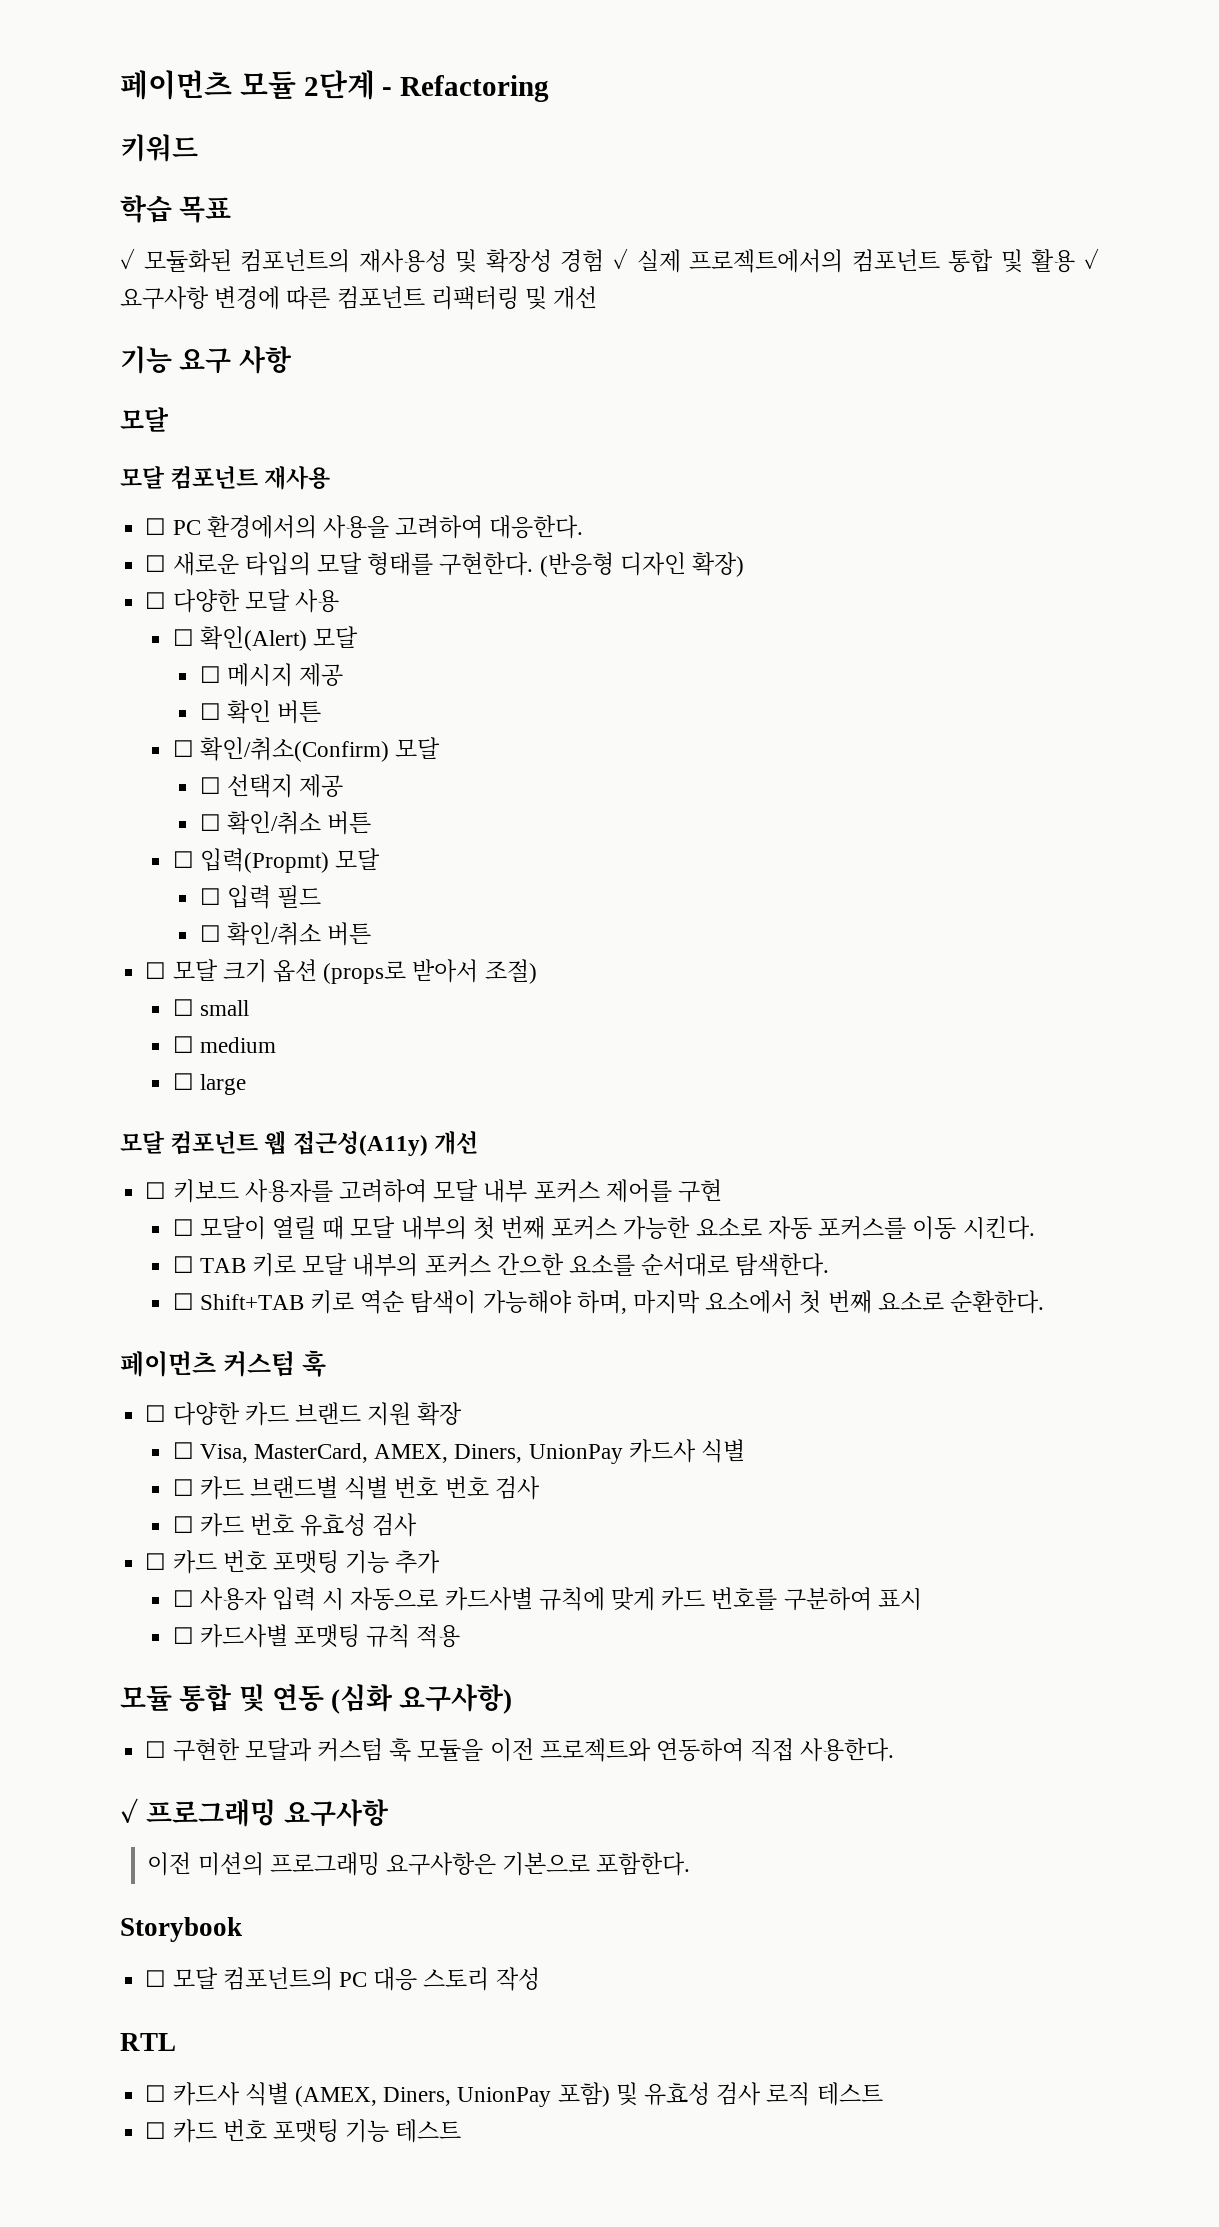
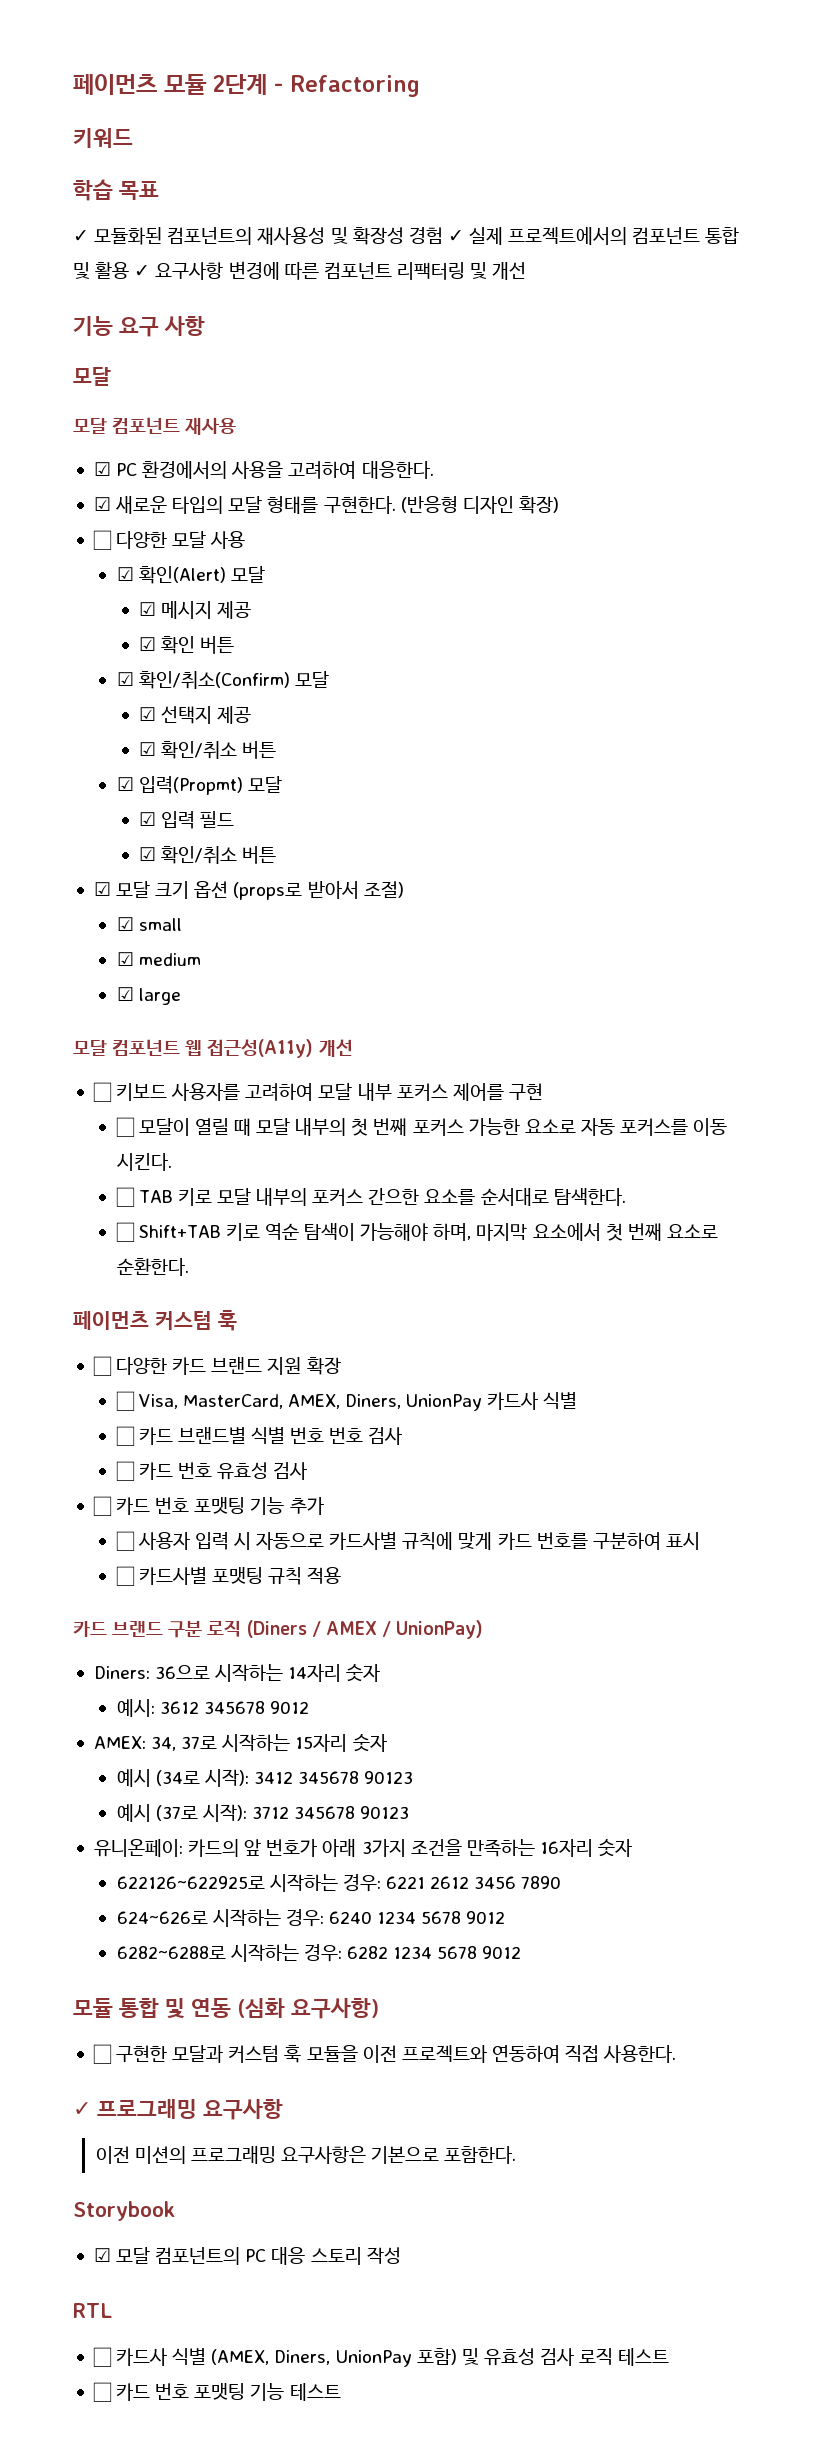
[145,518,167,535] ☐ -> [93,462,111,476] ☑
[145,555,167,572] ☐ -> [93,497,111,511] ☑
[172,629,194,646] ☐ -> [116,567,134,581] ☑
[199,666,221,683] ☐ -> [139,602,157,616] ☑
[199,703,221,720] ☐ -> [139,637,157,651] ☑
[172,740,194,757] ☐ -> [116,672,134,686] ☑
[199,777,221,794] ☐ -> [139,707,157,721] ☑
[199,811,372,835] [172,851,194,868] ☐ 확인/취소 버튼 // ☐ -> [139,741,277,759] [116,777,134,791] ☑ 확인/취소 버튼 // ☑
[199,888,221,905] ☐ -> [139,812,157,826] ☑
[199,922,372,946] [145,962,167,979] ☐ 확인/취소 버튼 // ☐ -> [139,846,277,864] [93,882,111,896] ☑ 확인/취소 버튼 // ☑
[172,999,194,1016] ☐ -> [116,917,134,931] ☑
[172,1036,194,1053] ☐ -> [116,952,134,966] ☑
[172,1073,194,1090] ☐ -> [116,987,134,1001] ☑
(461, 1636) none -> [73,1620,484,1639] [93,1664,381,1682] [116,1699,309,1717] [93,1734,387,1752] [116,1769,414,1787] [116,1804,410,1822] [93,1839,633,1857] [116,1874,562,1892] [116,1909,506,1927] [116,1944,522,1962] // 카드 브랜드 구분 로직 (Diners / AMEX / UnionPay) // Diners: 36으로 시작하는 14자리 숫자 // 예시: 3612 345678 9012 // AMEX: 34, 37로 시작하는 15자리 숫자 // 예시 (34로 시작): 3412 345678 90123 // 예시 (37로 시작): 3712 345678 90123 // 유니온페이: 카드의 앞 번호가 아래 3가지 조건을 만족하는 16자리 숫자 // 622126~622925로 시작하는 경우: 6221 2612 3456 7890 // 624~626로 시작하는 경우: 6240 1234 5678 9012 // 6282~6288로 시작하는 경우: 6282 1234 5678 9012
[145,1970,167,1987] ☐ -> [93,2248,111,2262] ☑

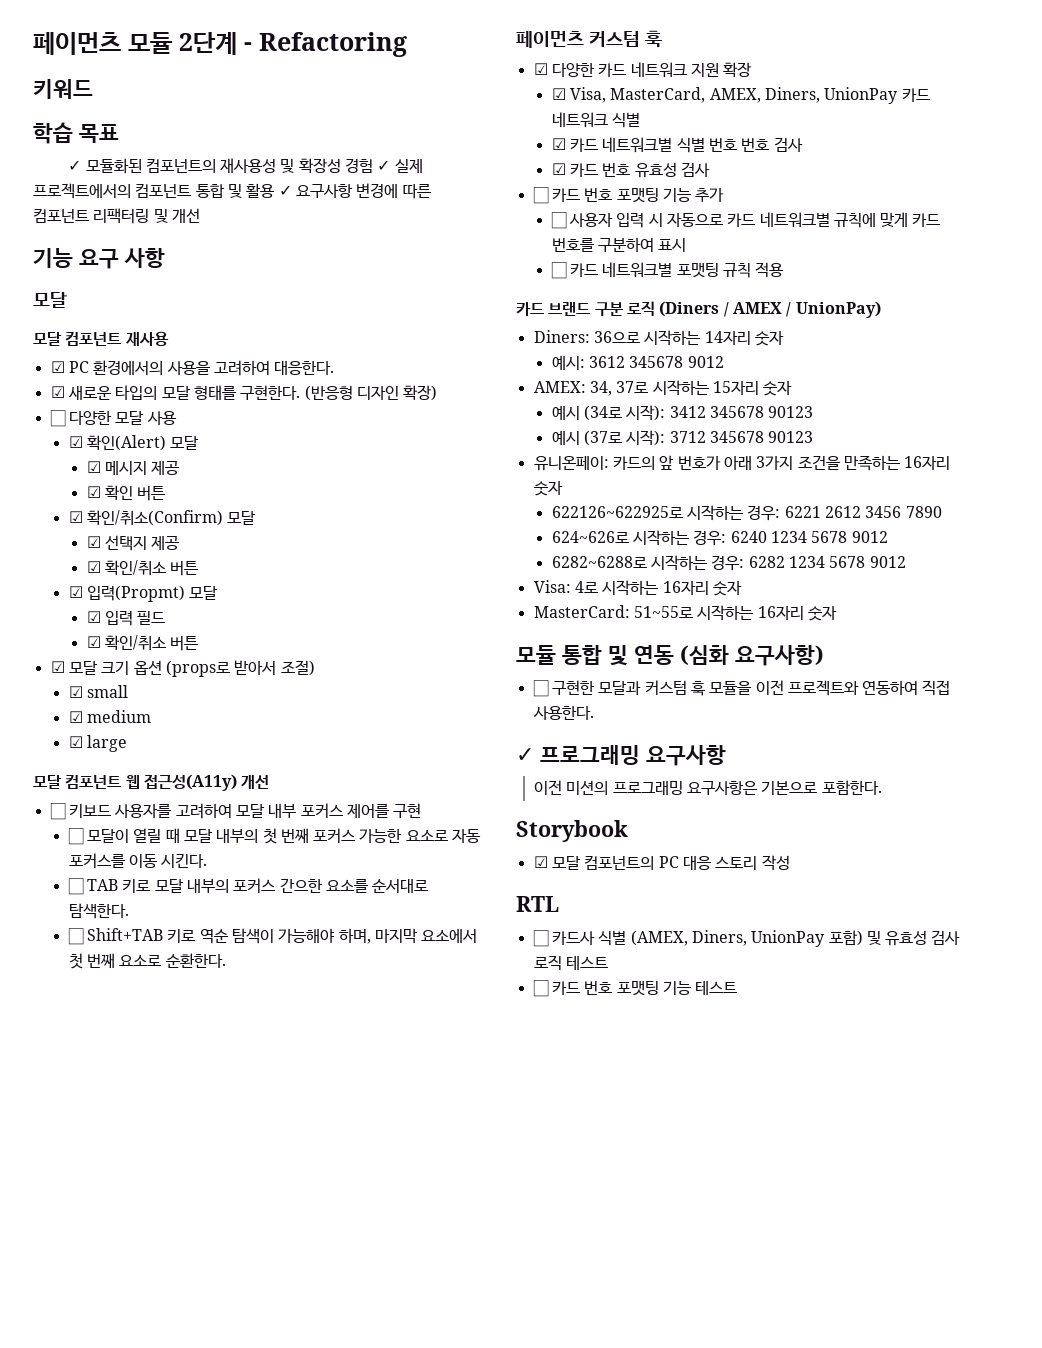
[92,1356,112,1376] ☐ -> [533,63,548,75] ☑
[211,1357,263,1374] 브랜드 -> [630,62,687,78] 네트워크
[115,1391,135,1411] ☐ -> [551,88,566,100] ☑
[487,1392,539,1410] 카드사 -> [901,88,930,102] [551,112,608,128] 카드 네트워크
[115,1426,246,1446] ☐ 카드 브랜드별 -> [551,137,673,153] ☑ 카드 네트워크별
[115,1461,135,1481] ☐ -> [551,163,566,175] ☑
[329,1532,398,1550] 카드사별 -> [727,212,830,228] 카드 네트워크별
[138,1567,207,1585] 카드사별 -> [569,262,673,278] 카드 네트워크별
(522, 1952) none -> [533,580,742,596] [533,605,837,621] // Visa: 4로 시작하는 16자리 숫자 // MasterCard: 51~55로 시작하는 16자리 숫자

